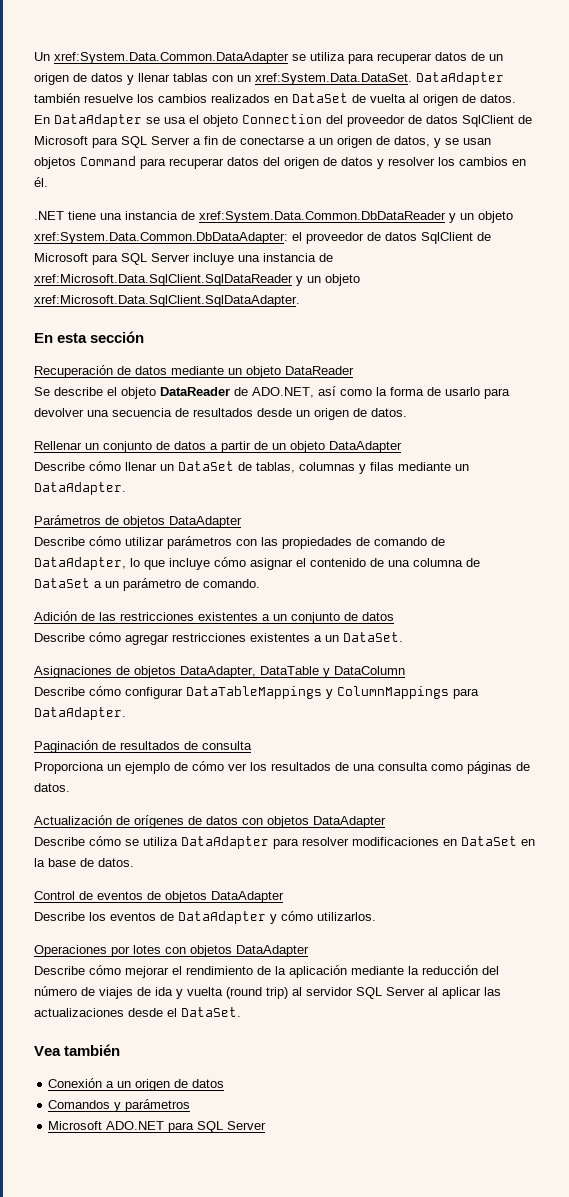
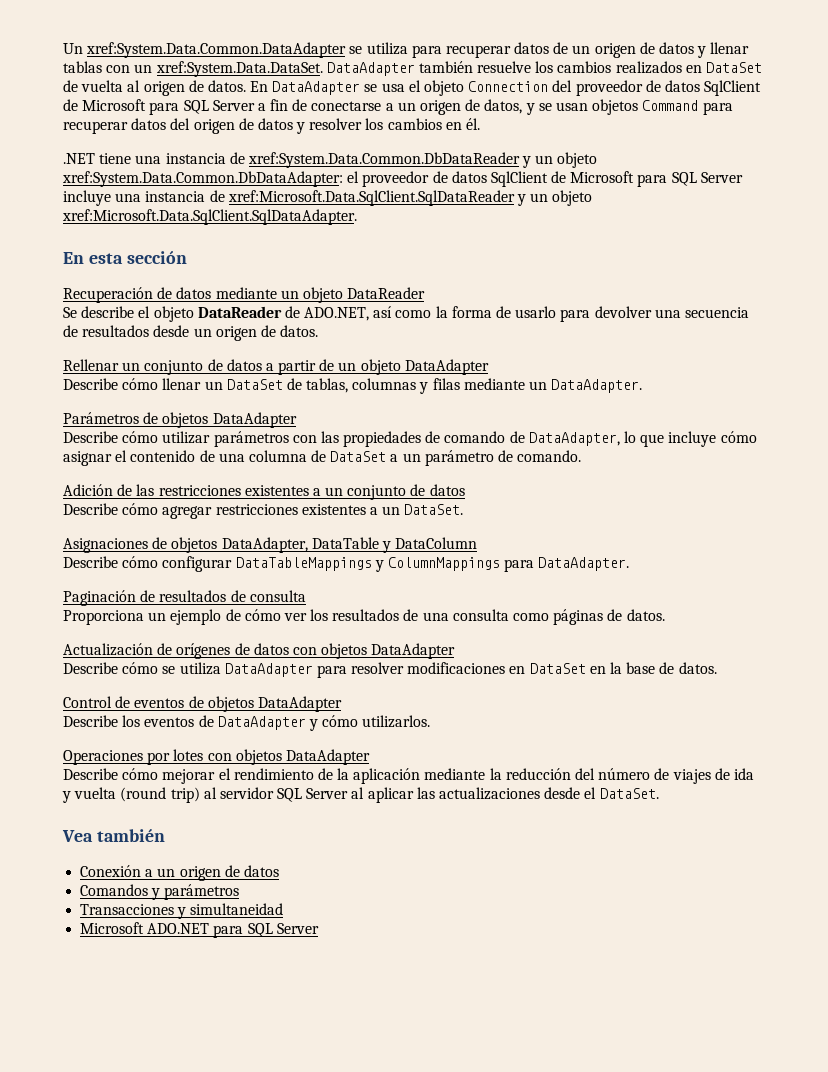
(191, 1105) none -> [80,903,284,919] // Transacciones y simultaneidad

